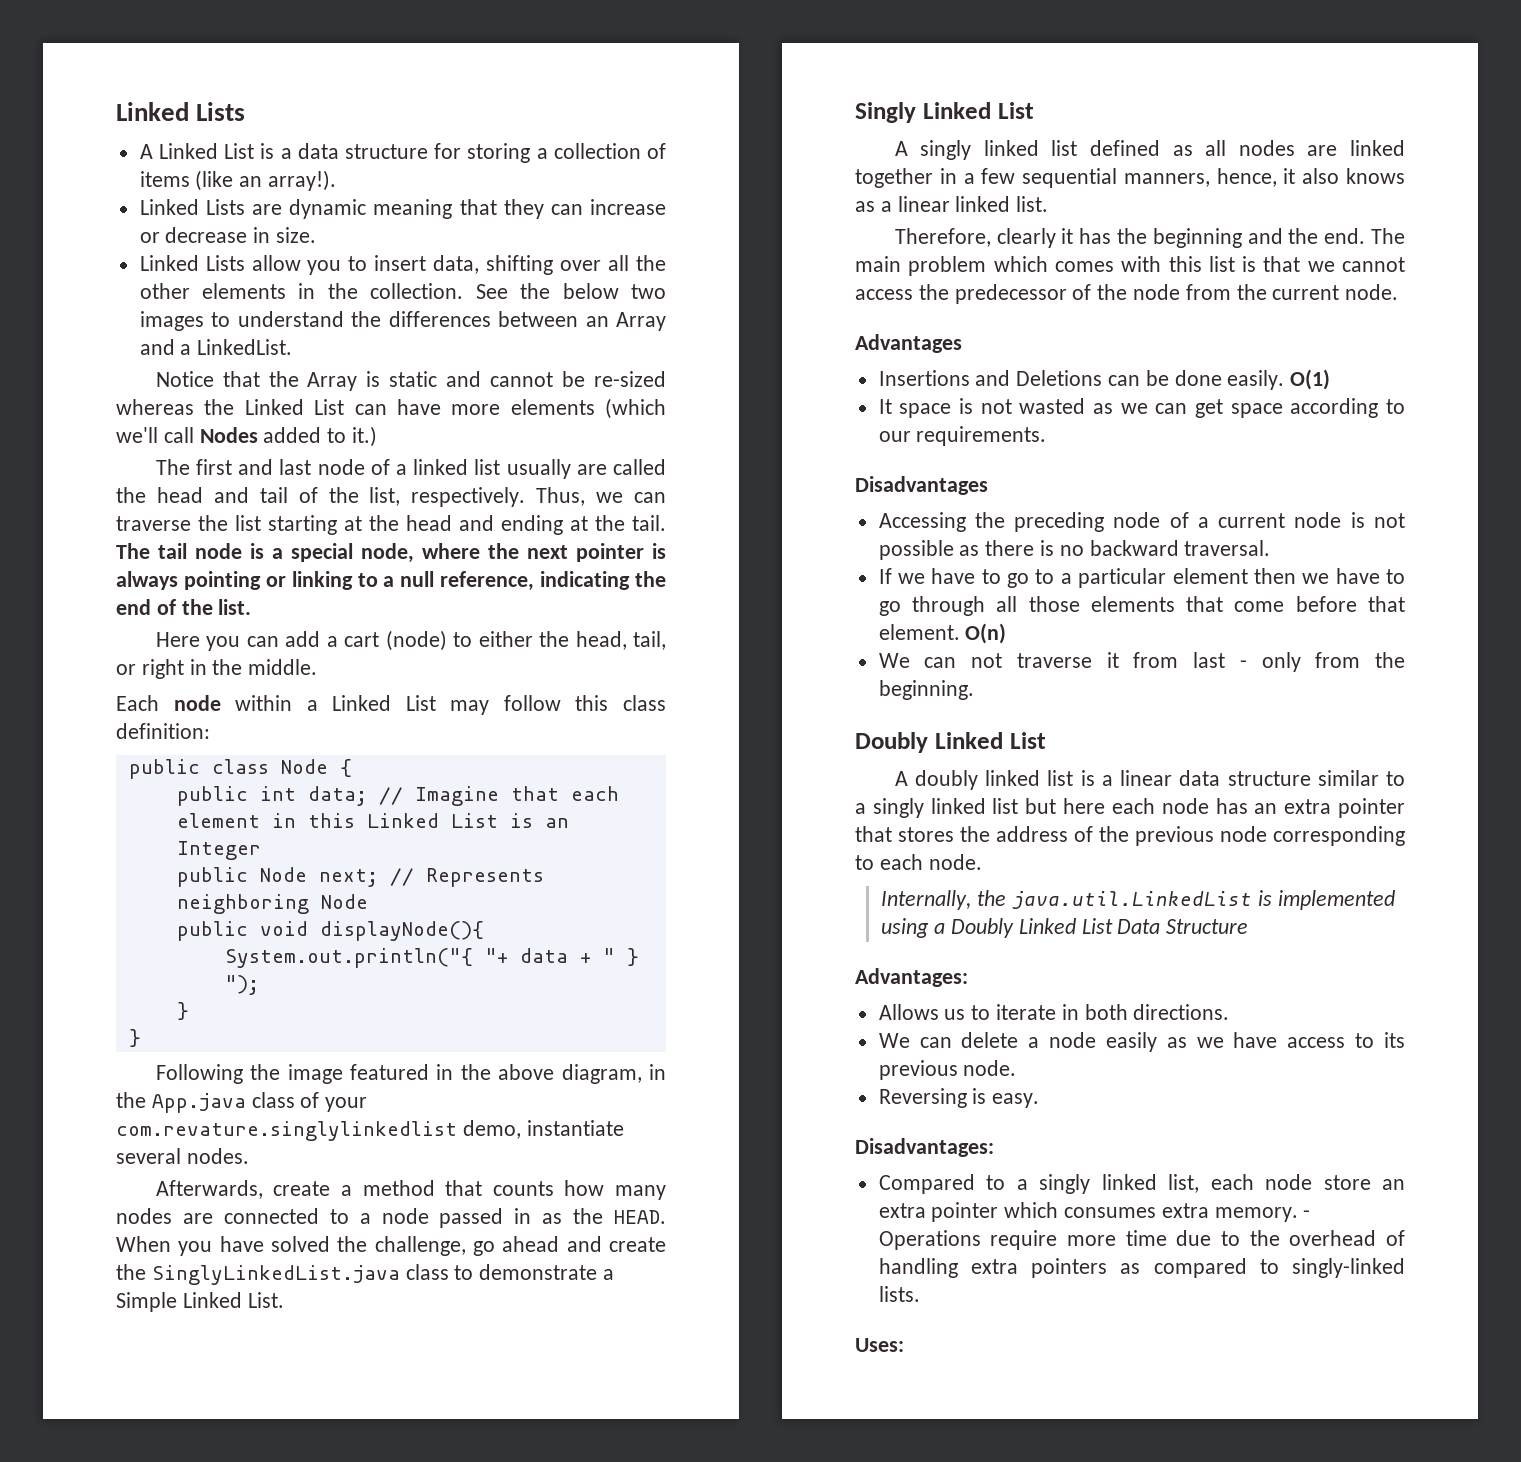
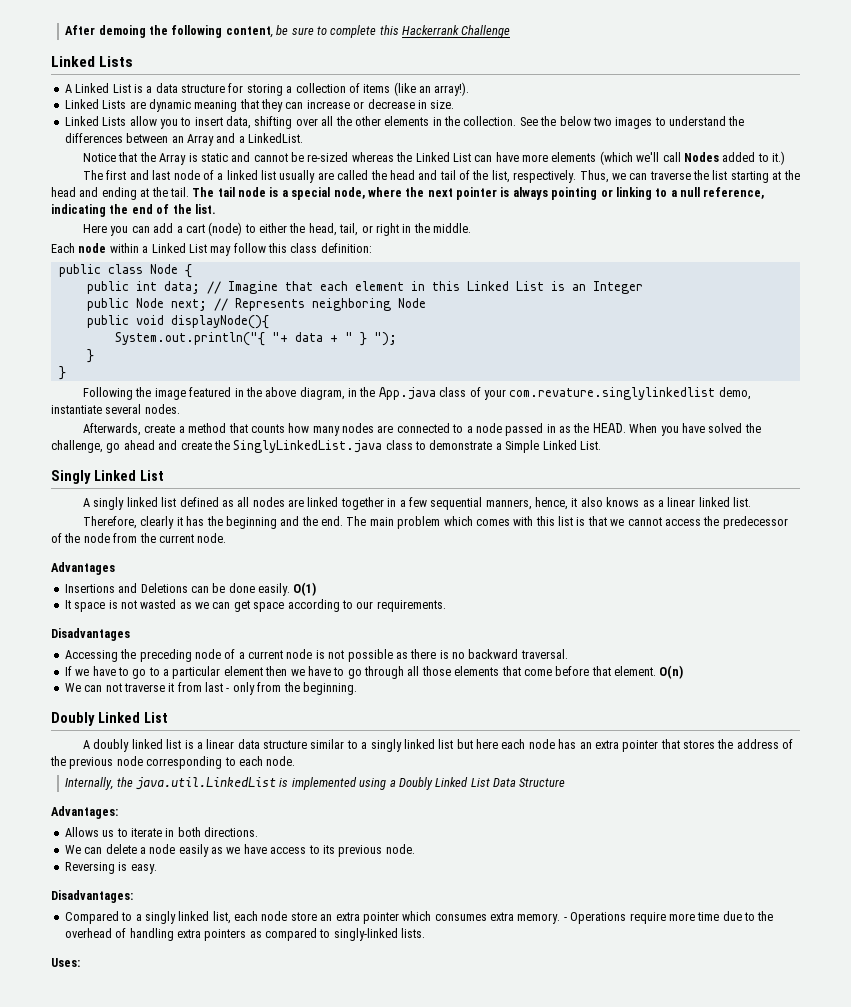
(116, 111) none -> [65,25,511,38] After demoing the following content, be sure to complete this Hackerrank Challenge //

